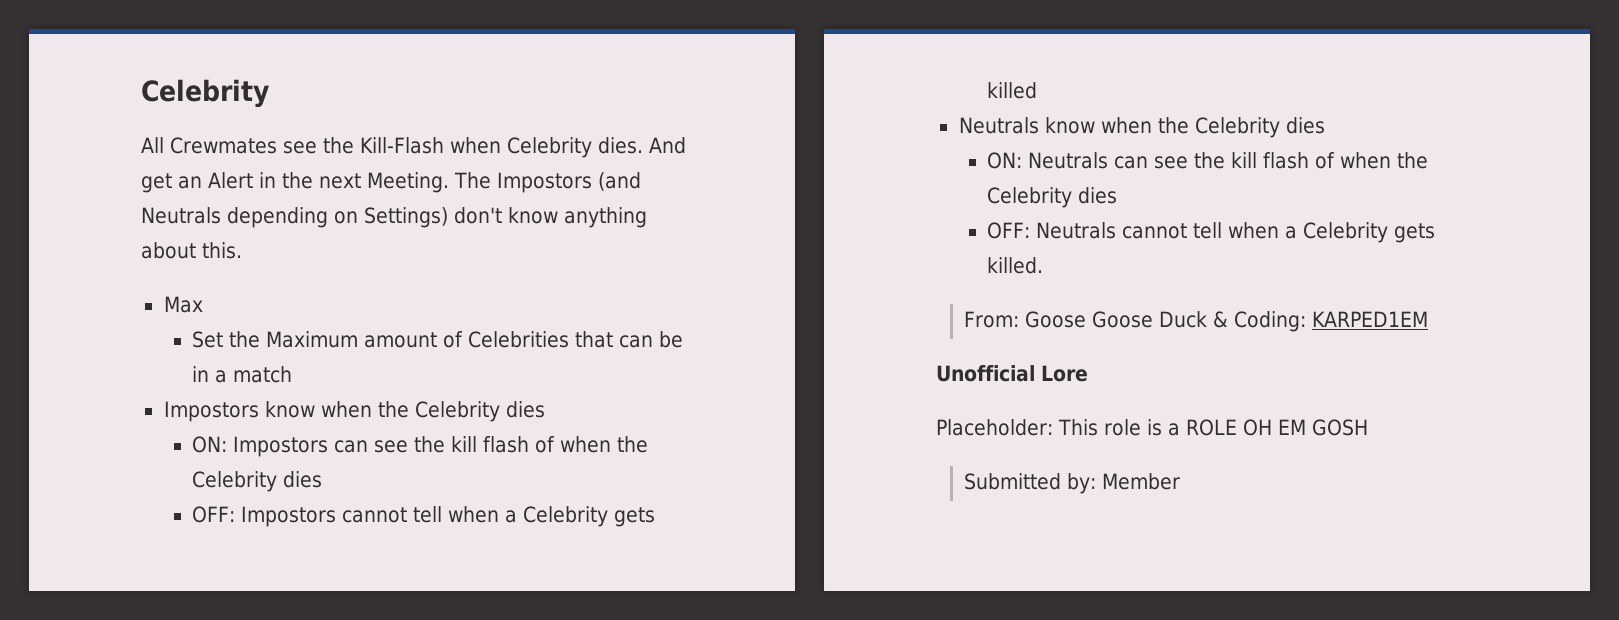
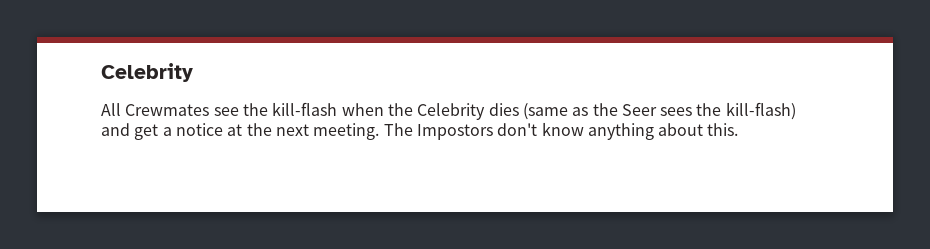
[360,137,686,158] [141,172,276,193] Kill-Flash when Celebrity dies. And get an Alert in -> [272,102,796,120] [101,123,243,140] kill-flash when the Celebrity dies (same as the Seer sees the kill-flash) and get a notice at
[367,172,449,193] Meeting. -> [313,123,380,140] meeting.
[598,172,641,191] [141,207,448,228] (and Neutrals depending on Settings) -> (493, 132) none
[163,296,203,313] [192,331,684,348] [192,366,293,383] [163,401,545,422] [192,436,649,457] [192,471,323,492] [192,506,656,527] [987,82,1038,99] [958,117,1325,138] [987,152,1429,169] [987,187,1118,208] [987,222,1436,243] [987,257,1044,274] [964,311,1429,332] [936,365,1088,382] [936,419,1368,436] [964,473,1181,494] // Max // Set the Maximum amount of Celebrities that can be in a match // Impostors know when the Celebrity dies // ON: Impostors can see the kill flash of when the Celebrity dies // OFF: Impostors cannot tell when a Celebrity gets killed // Neutrals know when the Celebrity dies // ON: Neutrals can see the kill flash of when the Celebrity dies // OFF: Neutrals cannot tell when a Celebrity gets killed. // From: Goose Goose Duck & Coding: KARPED1EM // Unofficial Lore // Placeholder: This role is a ROLE OH EM GOSH // Submitted by: Member -> (739, 129) none

